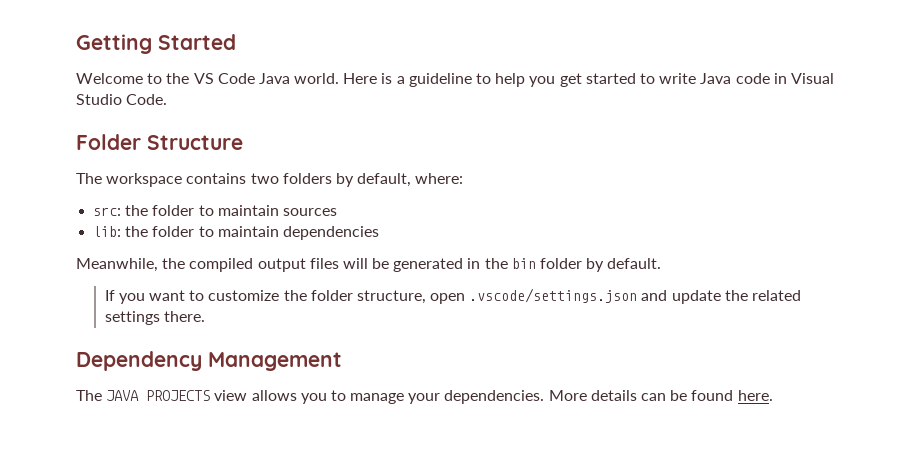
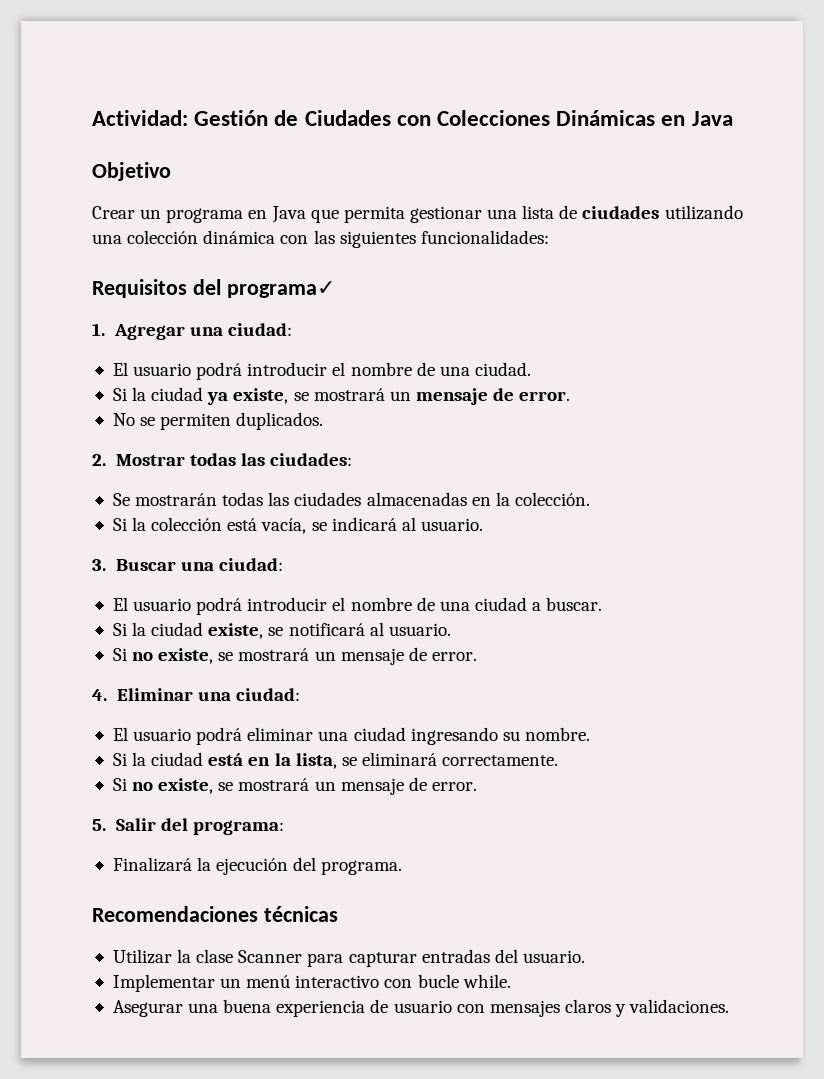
[76,34,236,54] [76,73,834,87] [76,94,168,105] [76,134,243,150] [76,173,464,187] [93,205,337,216] [93,226,379,240] [76,258,662,272] [104,288,802,304] [104,311,205,325] [76,351,342,371] [76,390,773,404] Getting Started // Welcome to the VS Code Java world. Here is a guideline to help you get started to write Java code in Visual Studio Code. // Folder Structure // The workspace contains two folders by default, where: // src: the folder to maintain sources // lib: the folder to maintain dependencies // Meanwhile, the compiled output files will be generated in the bin folder by default. // If you want to customize the folder structure, open .vscode/settings.json and update the related settings there. // Dependency Management // The JAVA PROJECTS view allows you to manage your dependencies. More details can be found here. -> [92,110,733,126] [92,162,171,181] [92,205,743,223] [92,230,549,248] [92,279,335,298] [92,323,292,340] [112,362,531,380] [112,387,571,405] [112,412,324,430] [92,453,352,466] [112,492,590,506] [112,517,483,534] [92,558,283,571] [112,597,603,615] [112,622,451,639] [112,647,477,665] [92,688,300,701] [112,727,590,745] [112,752,559,769] [112,777,477,795] [92,818,284,835] [112,857,403,875] [92,906,338,922] [112,949,585,967] [112,974,511,992] [112,999,730,1017] Actividad: Gestión de Ciudades con Colecciones Dinámicas en Java // Objetivo // Crear un programa en Java que permita gestionar una lista de ciudades utilizando una colección dinámica con las siguientes funcionalidades: // Requisitos del programa✓ // 1. Agregar una ciudad: // El usuario podrá introducir el nombre de una ciudad. // Si la ciudad ya existe, se mostrará un mensaje de error. // No se permiten duplicados. // 2. Mostrar todas las ciudades: // Se mostrarán todas las ciudades almacenadas en la colección. // Si la colección está vacía, se indicará al usuario. // 3. Buscar una ciudad: // El usuario podrá introducir el nombre de una ciudad a buscar. // Si la ciudad existe, se notificará al usuario. // Si no existe, se mostrará un mensaje de error. // 4. Eliminar una ciudad: // El usuario podrá eliminar una ciudad ingresando su nombre. // Si la ciudad está en la lista, se eliminará correctamente. // Si no existe, se mostrará un mensaje de error. // 5. Salir del programa: // Finalizará la ejecución del programa. // Recomendaciones técnicas // Utilizar la clase Scanner para capturar entradas del usuario. // Implementar un menú interactivo con bucle while. // Asegurar una buena experiencia de usuario con mensajes claros y validaciones.

